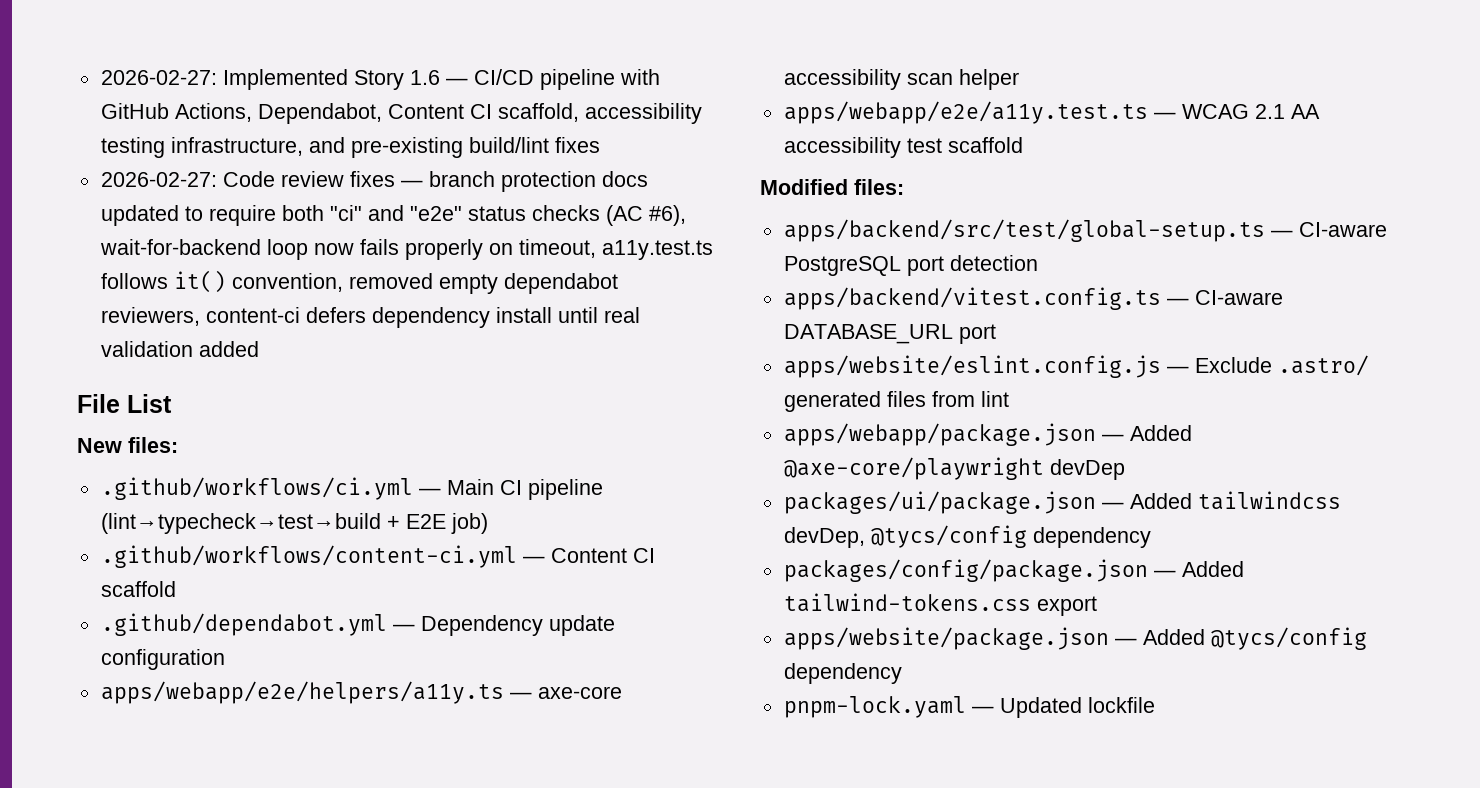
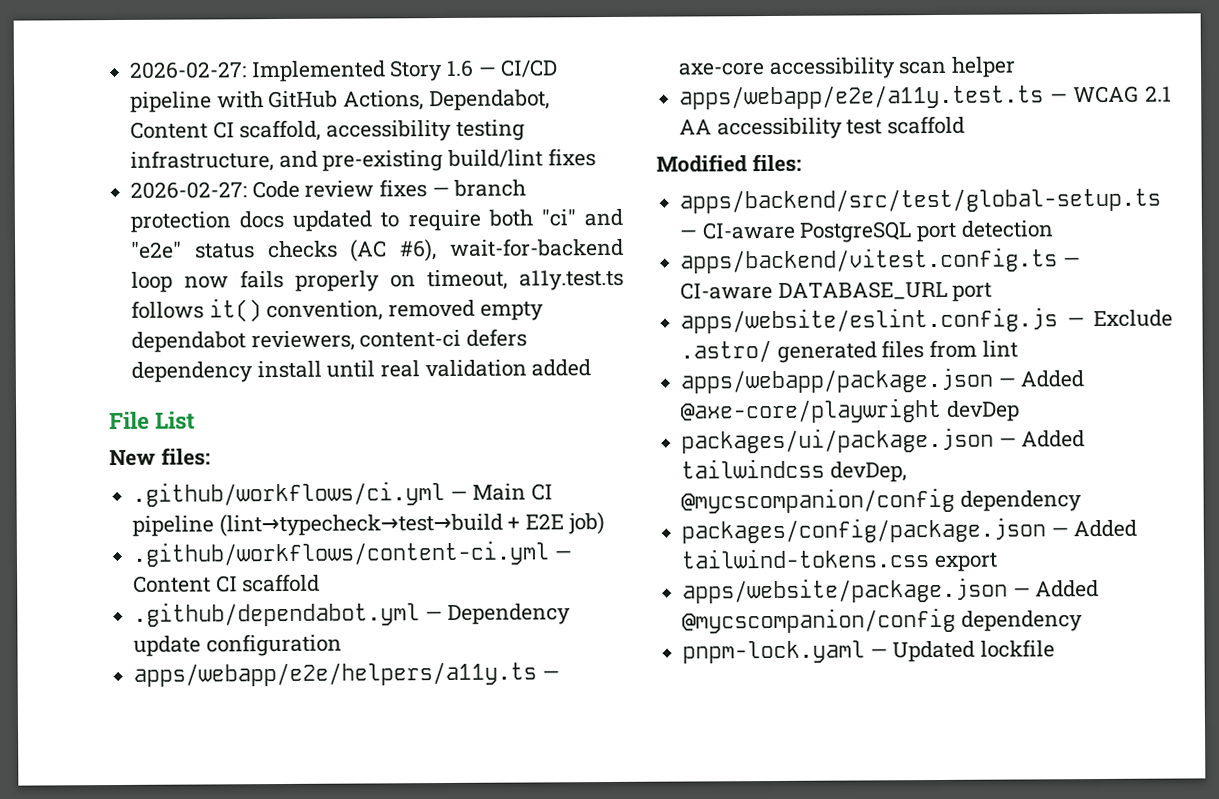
[870,525,1027,548] @tycs/config -> [681,487,956,514] @mycscompanion/config
[1210,627,1367,650] @tycs/config -> [682,607,957,634] @mycscompanion/config

